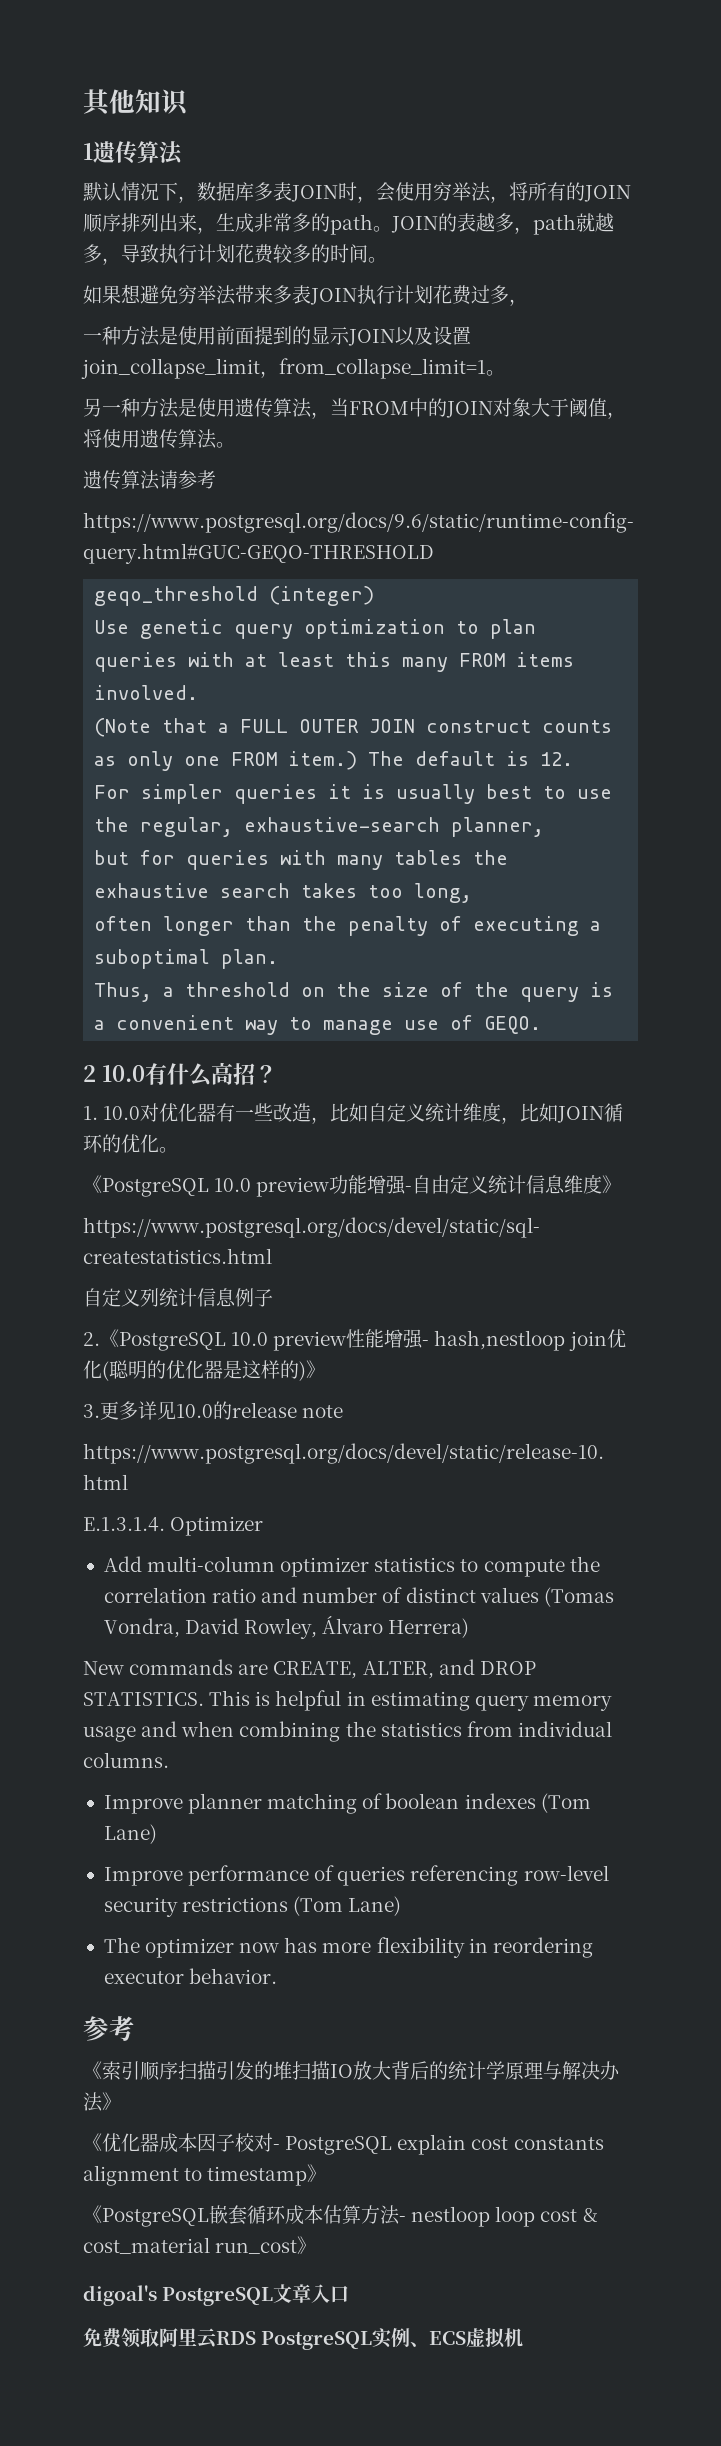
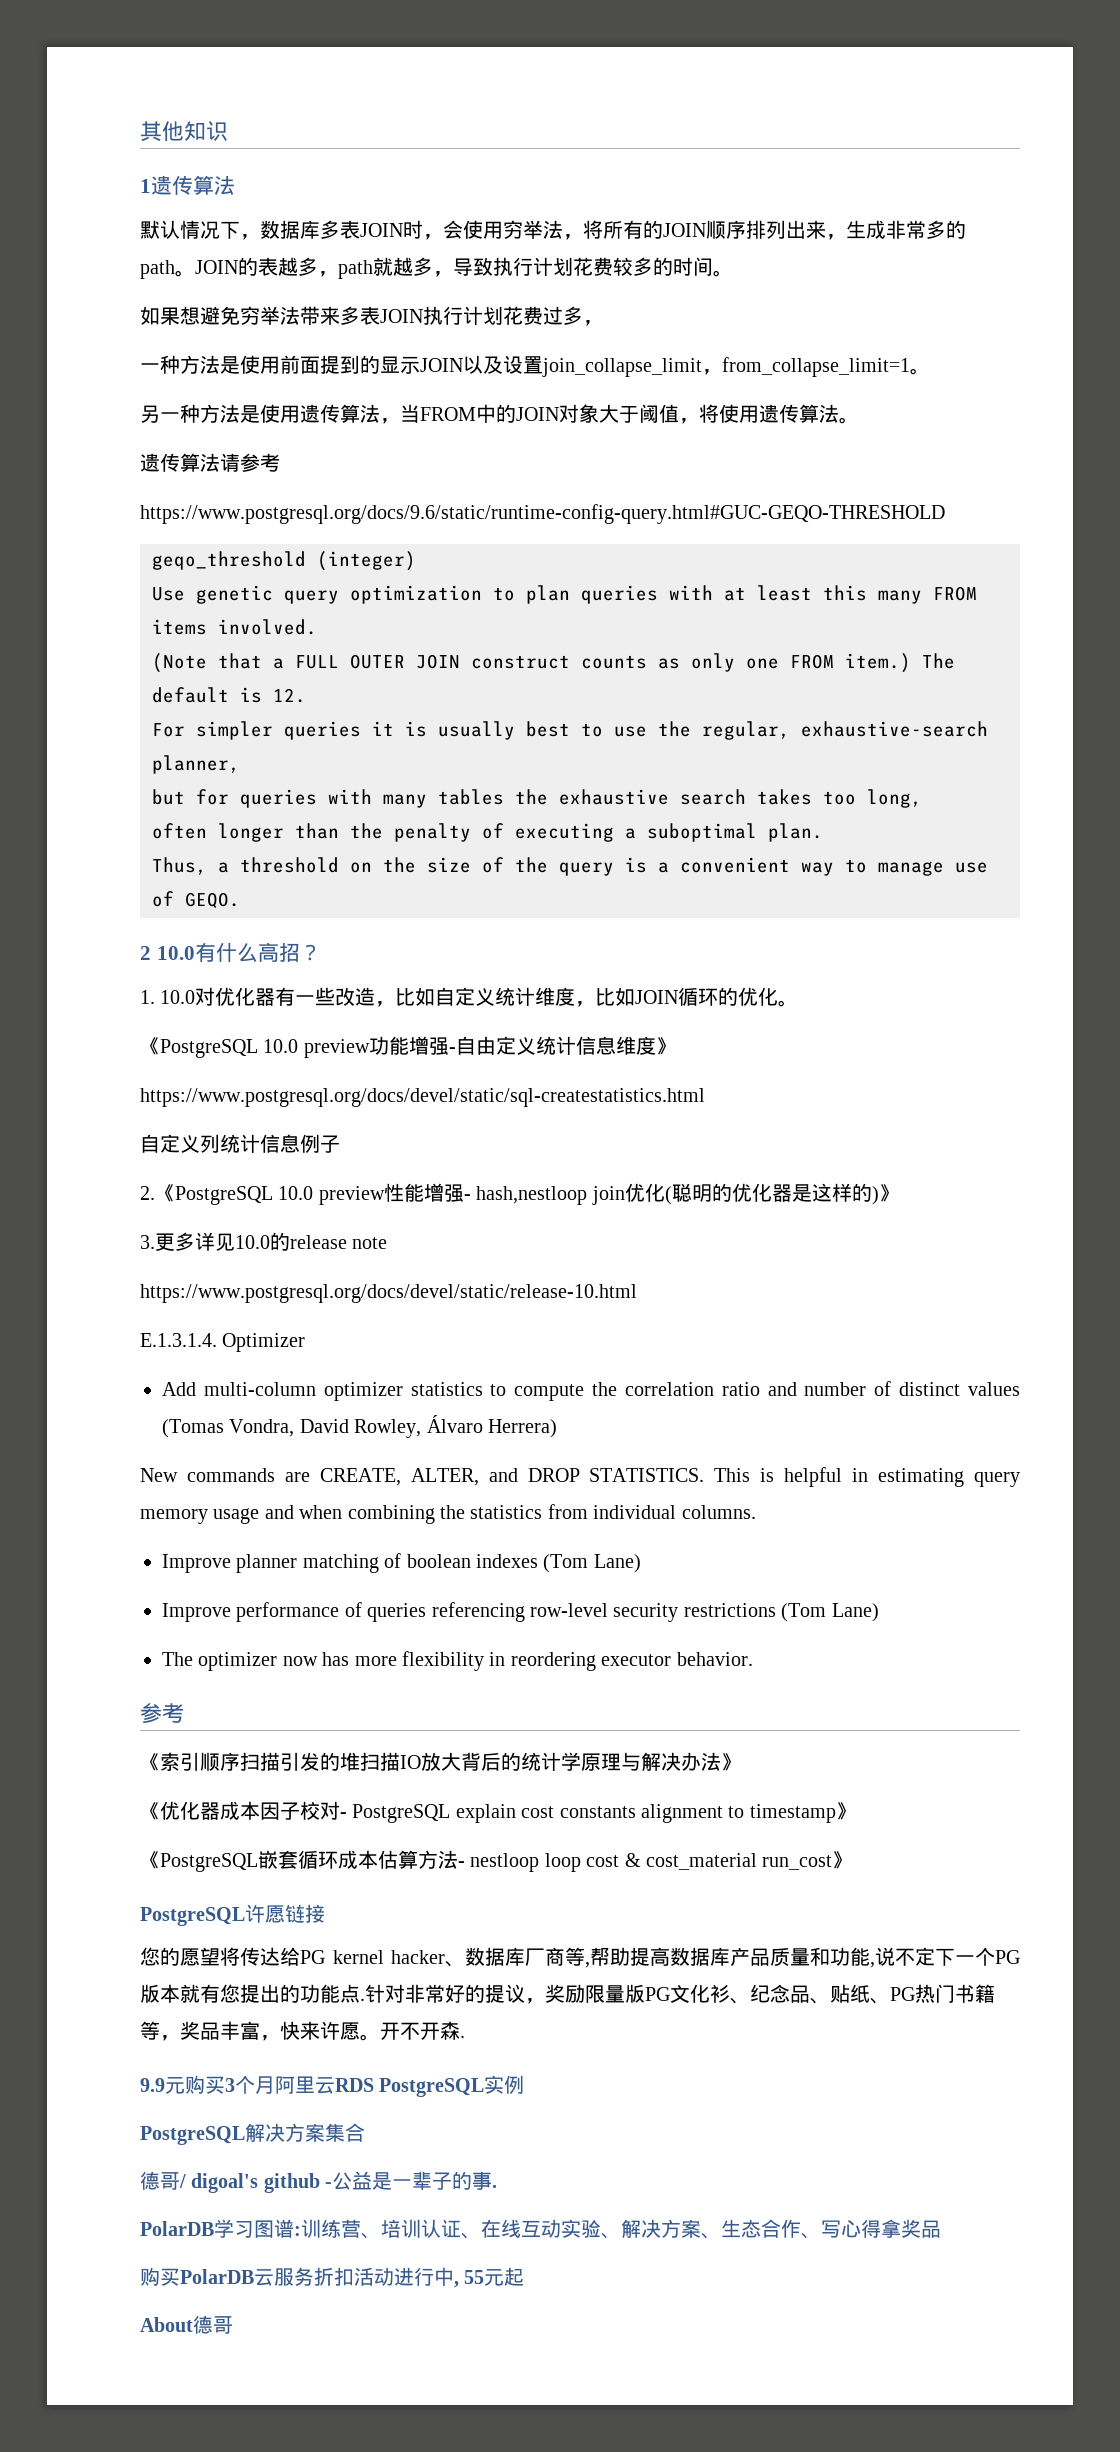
[83,2284,350,2306] [83,2328,159,2348] digoal's PostgreSQL文章入口 // 免费领取 -> [140,1904,325,1926] [140,1947,1020,1968] [140,1984,995,2004] [140,2021,465,2041] [140,2075,275,2094] PostgreSQL许愿链接 // 您的愿望将传达给PG kernel hacker、数据库厂商等,帮助提高数据库产品质量和功能,说不定下一个PG版本就有您提出的功能点.针对非常好的提议，奖励限量版PG文化衫、纪念品、贴纸、PG热门书籍等，奖品丰富，快来许愿。开不开森. // 9.9元购买3个月
[410,2328,524,2348] 、ECS虚拟机 -> [140,2123,365,2145] [140,2171,498,2193] [140,2219,941,2239] [140,2267,525,2288] [140,2315,233,2334] // PostgreSQL解决方案集合 // 德哥/ digoal's github -公益是一辈子的事. // PolarDB学习图谱:训练营、培训认证、在线互动实验、解决方案、生态合作、写心得拿奖品 // 购买PolarDB云服务折扣活动进行中, 55元起 // About德哥

